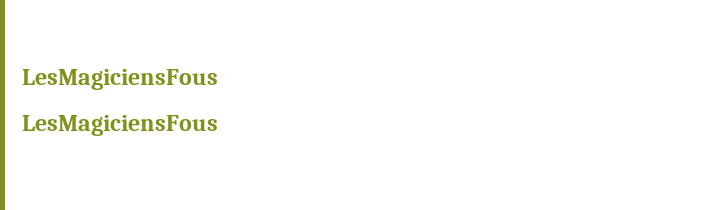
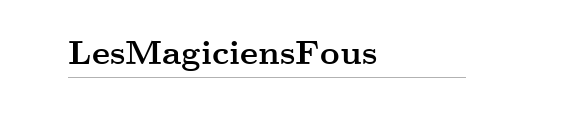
[22,69,218,90] [22,115,218,136] LesMagiciensFous // LesMagiciensFous -> [68,40,377,71] LesMagiciensFous

